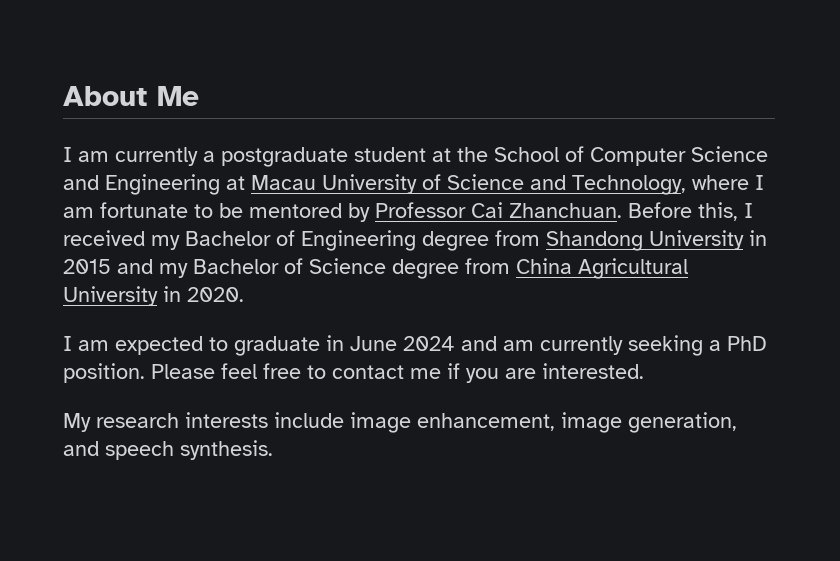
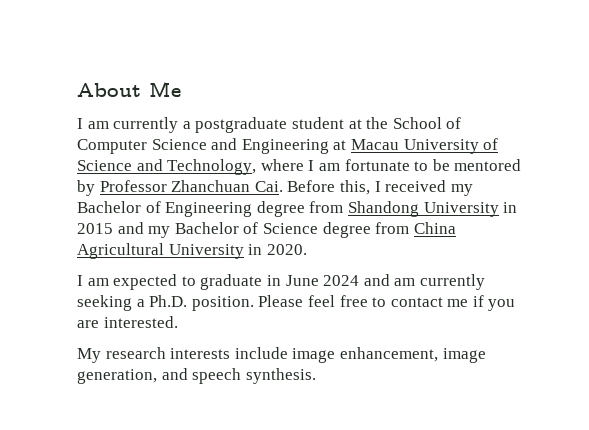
[471,202,622,218] Cai Zhanchuan. -> [171,180,283,192] Zhanchuan Cai.
[727,336,767,351] PhD -> [149,295,188,307] Ph.D.

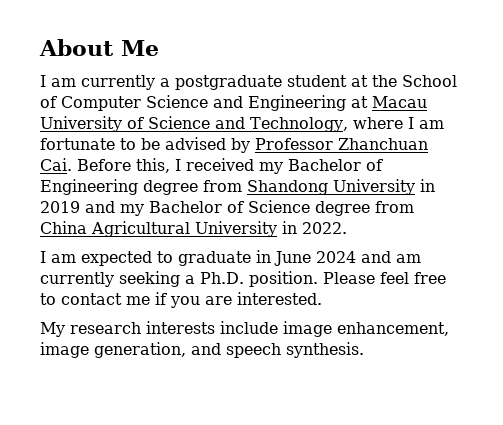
[454,159,522,171] mentored -> [165,137,226,150] advised
[77,223,113,234] 2015 -> [40,201,80,213] 2019
[266,244,307,255] 2020. -> [302,222,347,234] 2022.

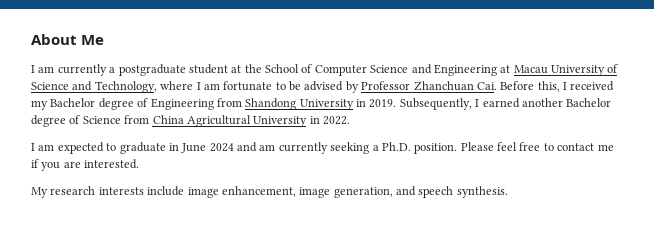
(361, 165) none -> [98,98,134,110] degree
[143,180,198,195] degree -> (214, 104) none
[40,200,370,216] 2019 and my Bachelor of Science degree -> [369,98,612,110] [31,115,121,127] 2019. Subsequently, I earned another Bachelor degree of Science

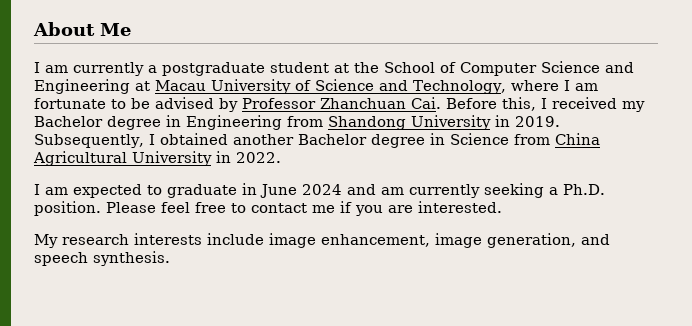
[137,98,149,107] of -> [166,115,181,127] in
[482,98,520,108] earned -> [159,133,228,145] obtained
[69,115,81,124] of -> [429,133,445,145] in

